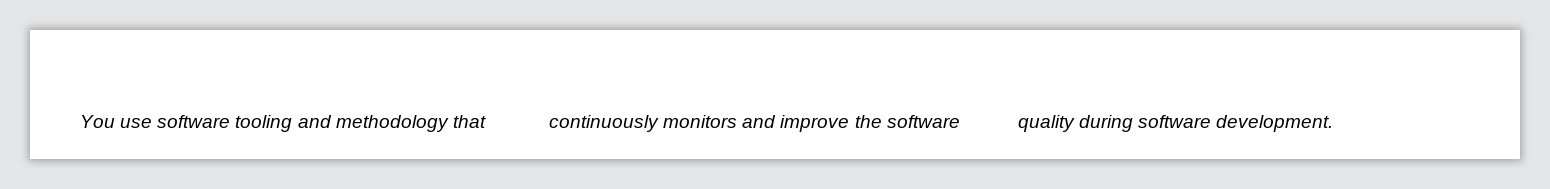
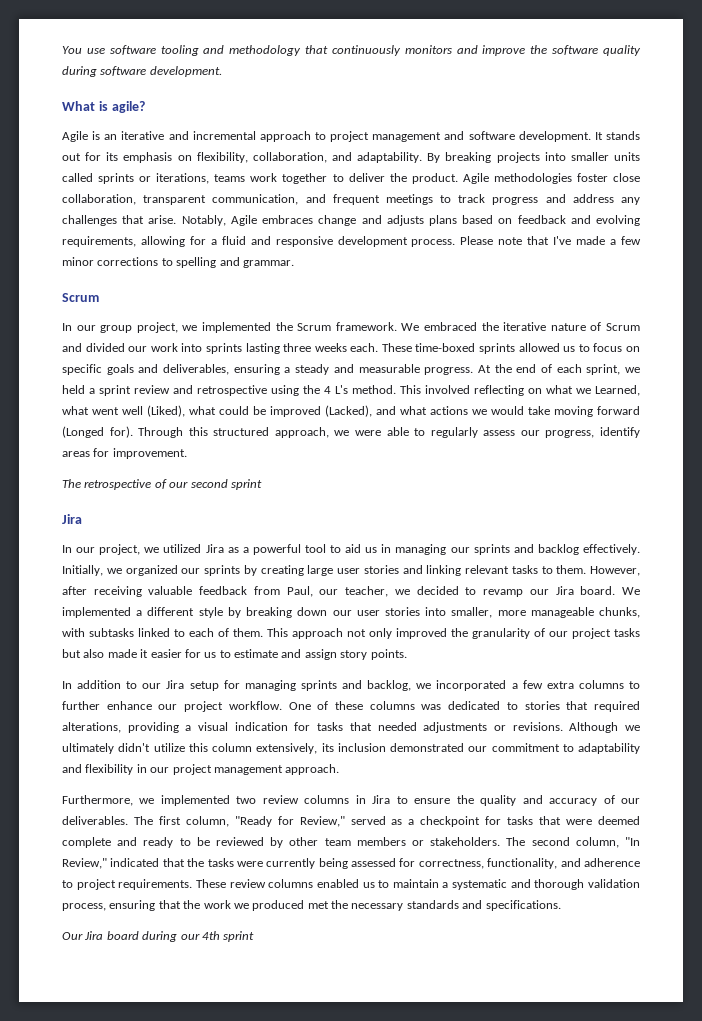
(1334, 123) none -> [62,101,145,113] [62,131,640,142] [62,152,641,163] [62,173,640,184] [62,194,640,205] [62,215,640,226] [62,236,641,247] [62,257,294,268] [62,293,99,302] [62,322,641,333] [62,343,640,354] [62,364,640,375] [62,385,640,396] [62,405,640,417] [62,426,640,438] [62,448,187,459] [62,479,262,490] [62,514,82,524] [62,544,640,555] [62,565,640,576] [62,586,641,597] [62,607,641,618] [62,628,640,639] [62,649,407,660] [62,680,641,691] [62,701,641,712] [62,722,640,733] [62,743,640,754] [62,764,340,775] [62,795,640,806] [62,816,640,827] [62,837,640,848] [62,858,640,869] [62,879,641,890] [62,900,561,911] [62,931,255,942] // What is agile? // Agile is an iterative and incremental approach to project management and software development. It stands out for its emphasis on flexibility, collaboration, and adaptability. By breaking projects into smaller units called sprints or iterations, teams work together to deliver the product. Agile methodologies foster close collaboration, transparent communication, and frequent meetings to track progress and address any challenges that arise. Notably, Agile embraces change and adjusts plans based on feedback and evolving requirements, allowing for a fluid and responsive development process. Please note that I've made a few minor corrections to spelling and grammar. // Scrum // In our group project, we implemented the Scrum framework. We embraced the iterative nature of Scrum and divided our work into sprints lasting three weeks each. These time-boxed sprints allowed us to focus on specific goals and deliverables, ensuring a steady and measurable progress. At the end of each sprint, we held a sprint review and retrospective using the 4 L's method. This involved reflecting on what we Learned, what went well (Liked), what could be improved (Lacked), and what actions we would take moving forward (Longed for). Through this structured approach, we were able to regularly assess our progress, identify areas for improvement. // The retrospective of our second sprint // Jira // In our project, we utilized Jira as a powerful tool to aid us in managing our sprints and backlog effectively. Initially, we organized our sprints by creating large user stories and linking relevant tasks to them. However, after receiving valuable feedback from Paul, our teacher, we decided to revamp our Jira board. We implemented a different style by breaking down our user stories into smaller, more manageable chunks, with subtasks linked to each of them. This approach not only improved the granularity of our project tasks but also made it easier for us to estimate and assign story points. // In addition to our Jira setup for managing sprints and backlog, we incorporated a few extra columns to further enhance our project workflow. One of these columns was dedicated to stories that required alterations, providing a visual indication for tasks that needed adjustments or revisions. Although we ultimately didn't utilize this column extensively, its inclusion demonstrated our commitment to adaptability and flexibility in our project management approach. // Furthermore, we implemented two review columns in Jira to ensure the quality and accuracy of our deliverables. The first column, "Ready for Review," served as a checkpoint for tasks that were deemed complete and ready to be reviewed by other team members or stakeholders. The second column, "In Review," indicated that the tasks were currently being assessed for correctness, functionality, and adherence to project requirements. These review columns enabled us to maintain a systematic and thorough validation process, ensuring that the work we produced met the necessary standards and specifications. // Our Jira board during our 4th sprint

